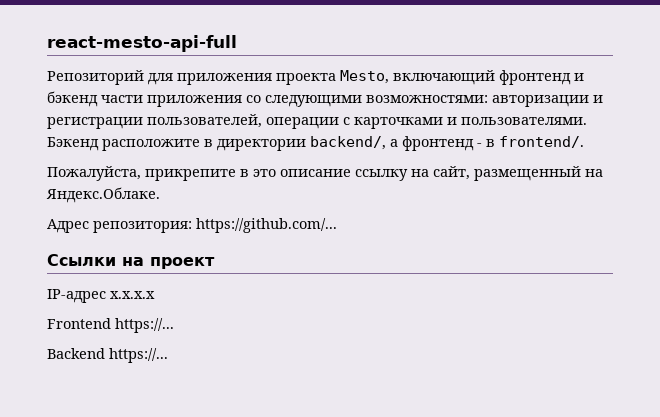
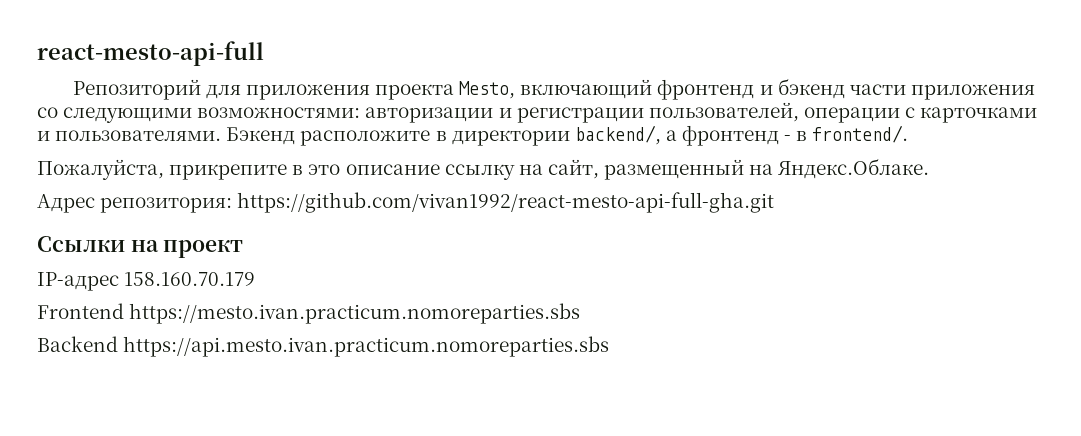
[196,218,337,233] https://github.com/... -> [237,192,775,213] https://github.com/vivan1992/react-mesto-api-full-gha.git
[110,291,155,299] x.x.x.x -> [124,272,256,286] 158.160.70.179
[115,318,174,333] https://... -> [129,303,581,324] https://mesto.ivan.practicum.nomoreparties.sbs
[109,348,168,363] https://... -> [123,336,610,357] https://api.mesto.ivan.practicum.nomoreparties.sbs

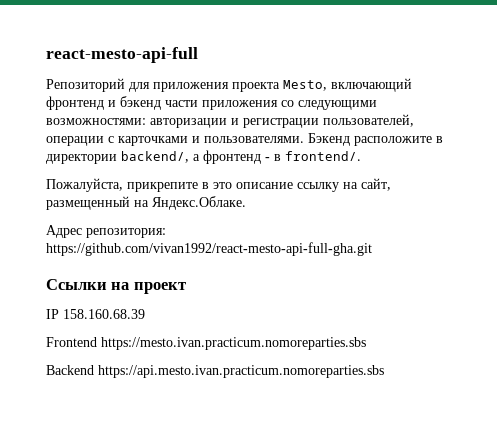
[37,272,256,291] IP-адрес 158.160.70.179 -> [46,309,145,319] IP 158.160.68.39

